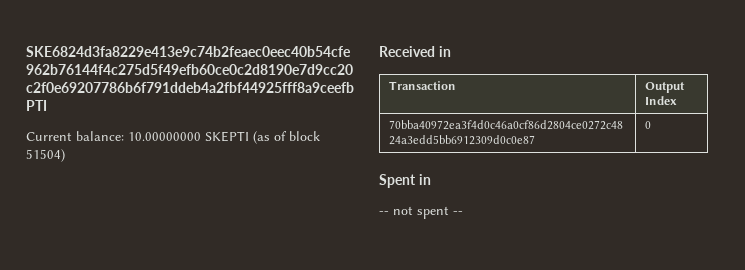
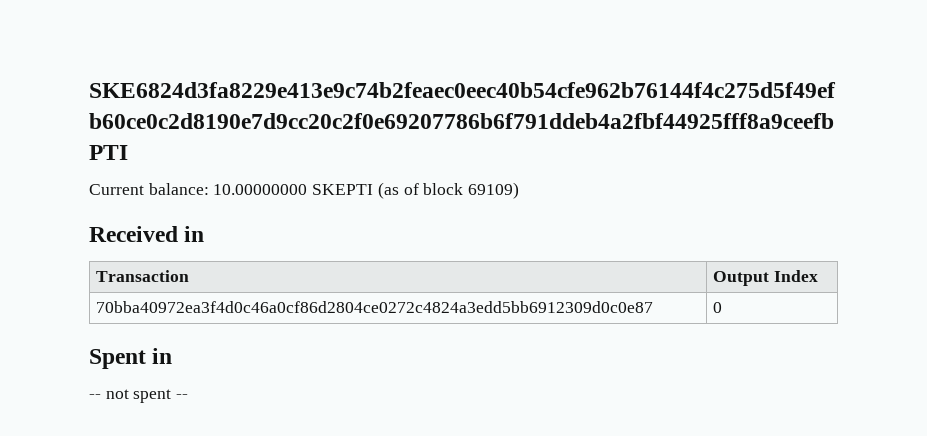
[26,149,65,162] 51504) -> [468,182,520,199] 69109)

